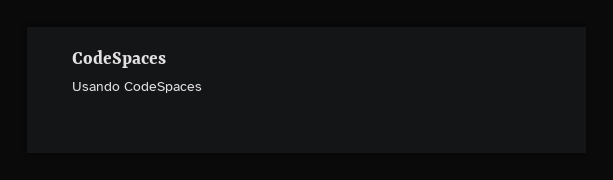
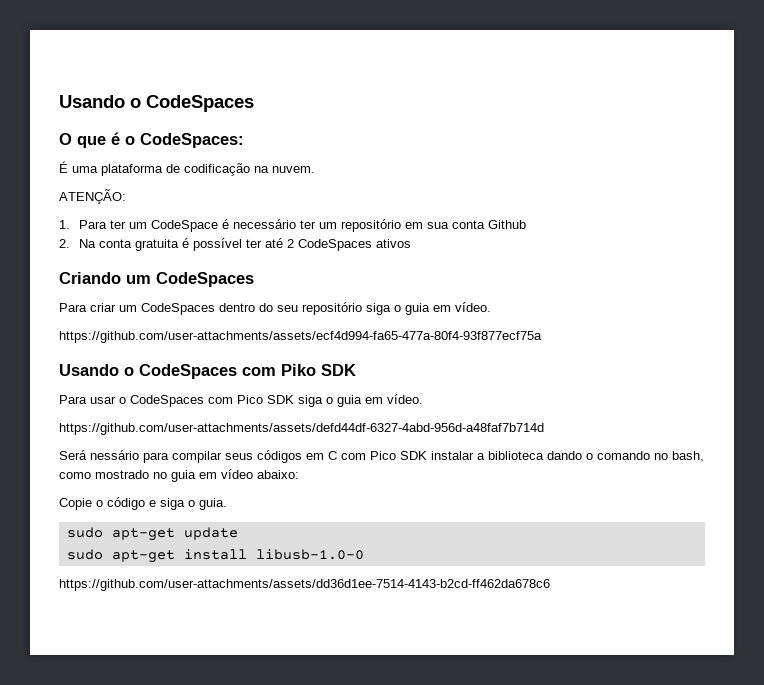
[72,50,166,68] [72,82,202,93] CodeSpaces // Usando CodeSpaces -> [59,95,254,112] [59,132,244,148] [59,161,315,176] [59,189,126,204] [59,219,526,232] [59,238,411,251] [59,272,254,287] [59,302,491,315] [59,331,542,343] [59,364,356,379] [59,394,423,407] [59,423,544,435] [59,450,704,463] [59,469,299,482] [59,497,227,510] [66,527,238,541] [66,549,364,563] [59,579,550,591] Usando o CodeSpaces // O que é o CodeSpaces: // É uma plataforma de codificação na nuvem. // ATENÇÃO: // 1. Para ter um CodeSpace é necessário ter um repositório em sua conta Github // 2. Na conta gratuita é possível ter até 2 CodeSpaces ativos // Criando um CodeSpaces // Para criar um CodeSpaces dentro do seu repositório siga o guia em vídeo. // https://github.com/user-attachments/assets/ecf4d994-fa65-477a-80f4-93f877ecf75a // Usando o CodeSpaces com Piko SDK // Para usar o CodeSpaces com Pico SDK siga o guia em vídeo. // https://github.com/user-attachments/assets/defd44df-6327-4abd-956d-a48faf7b714d // Será nessário para compilar seus códigos em C com Pico SDK instalar a biblioteca dando o comando no bash, como mostrado no guia em vídeo abaixo: // Copie o código e siga o guia. // sudo apt-get update // sudo apt-get install libusb-1.0-0 // https://github.com/user-attachments/assets/dd36d1ee-7514-4143-b2cd-ff462da678c6

